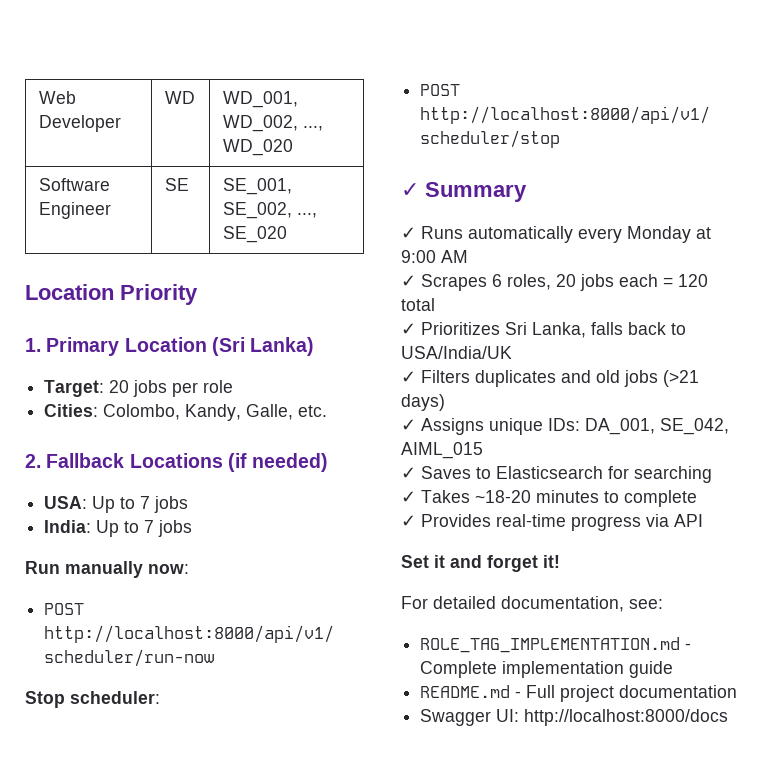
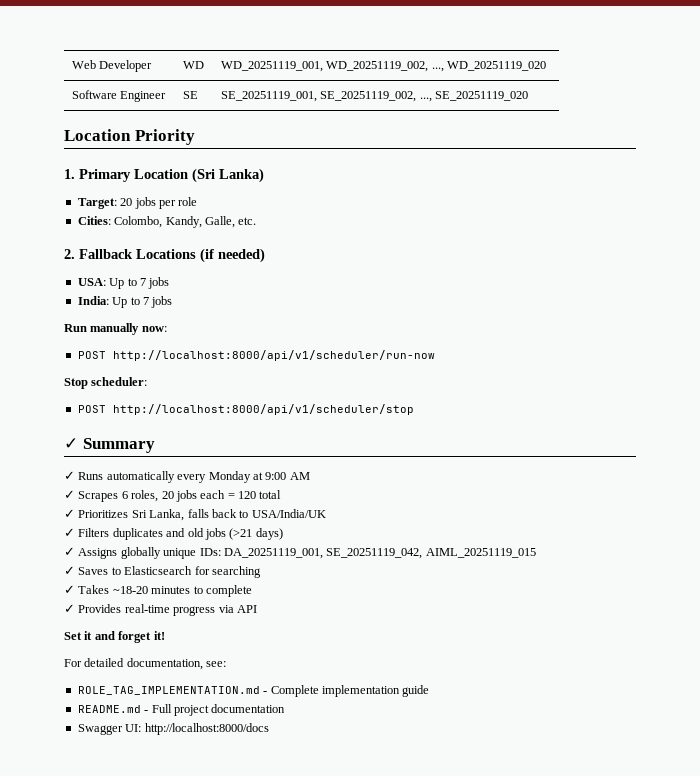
[222,91,298,108] [222,115,323,132] [222,139,293,156] WD_001, WD_002, ..., WD_020 -> [221,61,547,72] WD_20251119_001, WD_20251119_002, ..., WD_20251119_020
[222,178,292,195] [222,202,317,219] [222,226,287,243] SE_001, SE_002, ..., SE_020 -> [221,91,529,102] SE_20251119_001, SE_20251119_002, ..., SE_20251119_020
(484, 426) none -> [120,547,161,559] globally
[585,418,729,435] [401,442,483,459] DA_001, SE_042, AIML_015 -> [223,548,536,559] DA_20251119_001, SE_20251119_042, AIML_20251119_015

